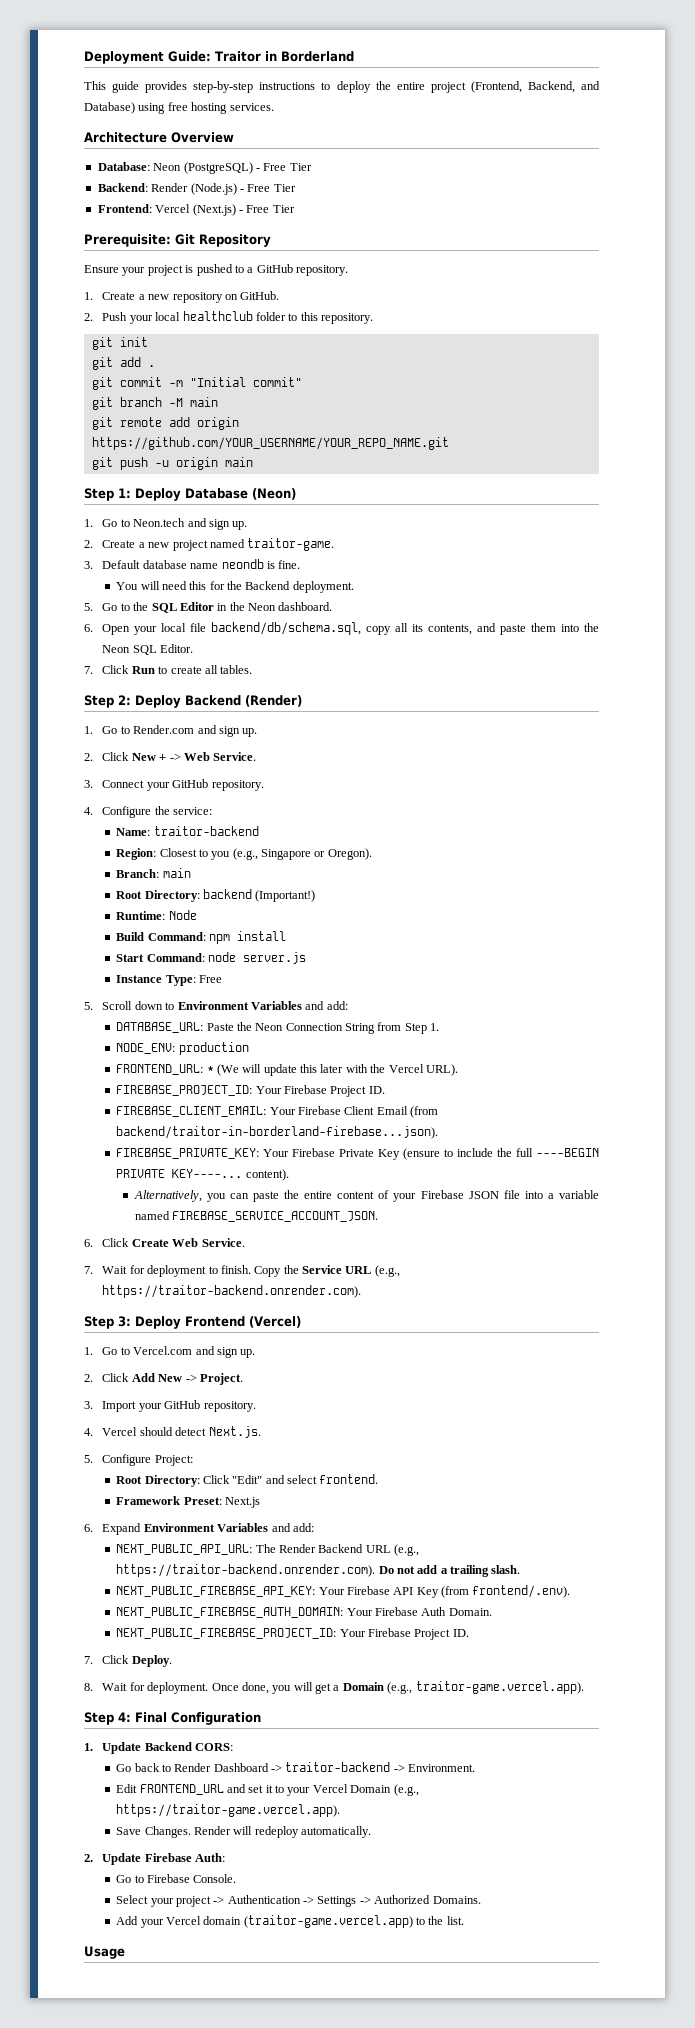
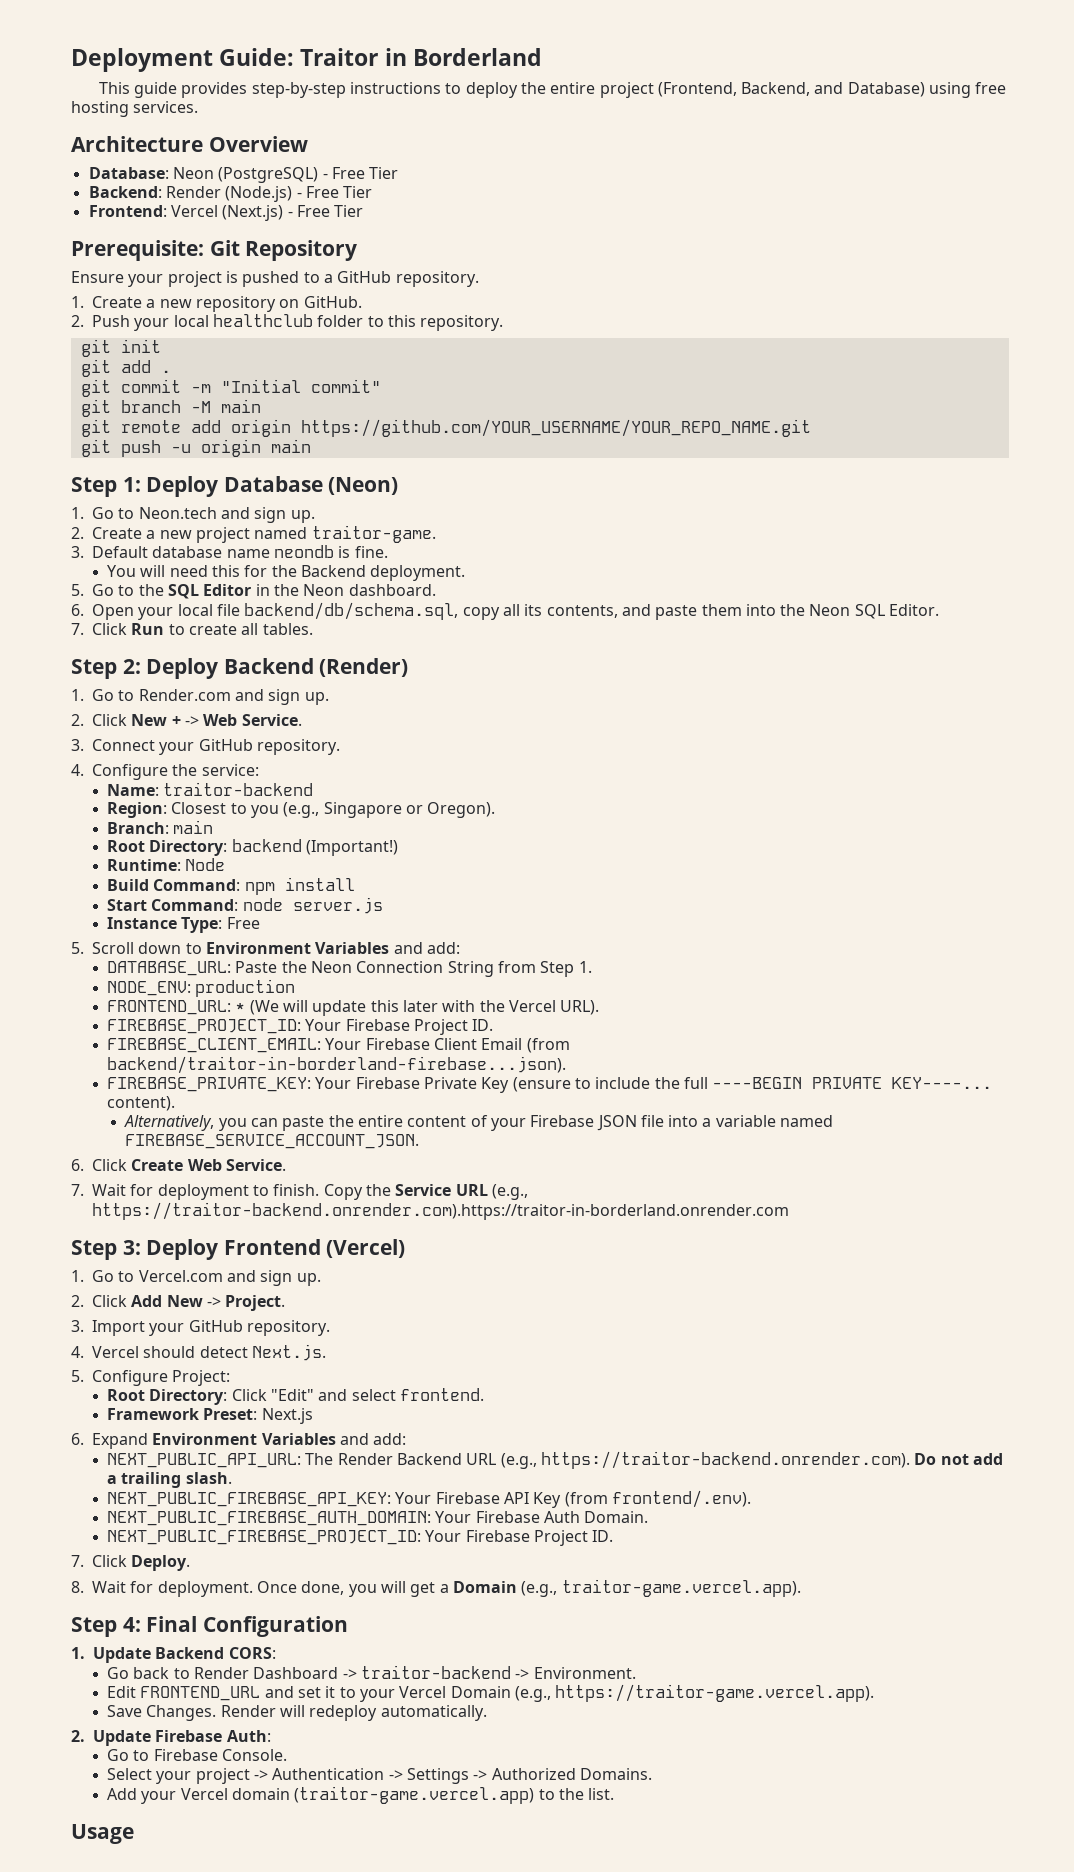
[102,1285,362,1298] https://traitor-backend.onrender.com). -> [92,1202,789,1220] https://traitor-backend.onrender.com).https://traitor-in-borderland.onrender.com

